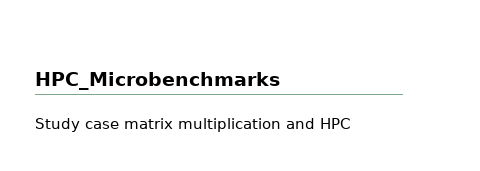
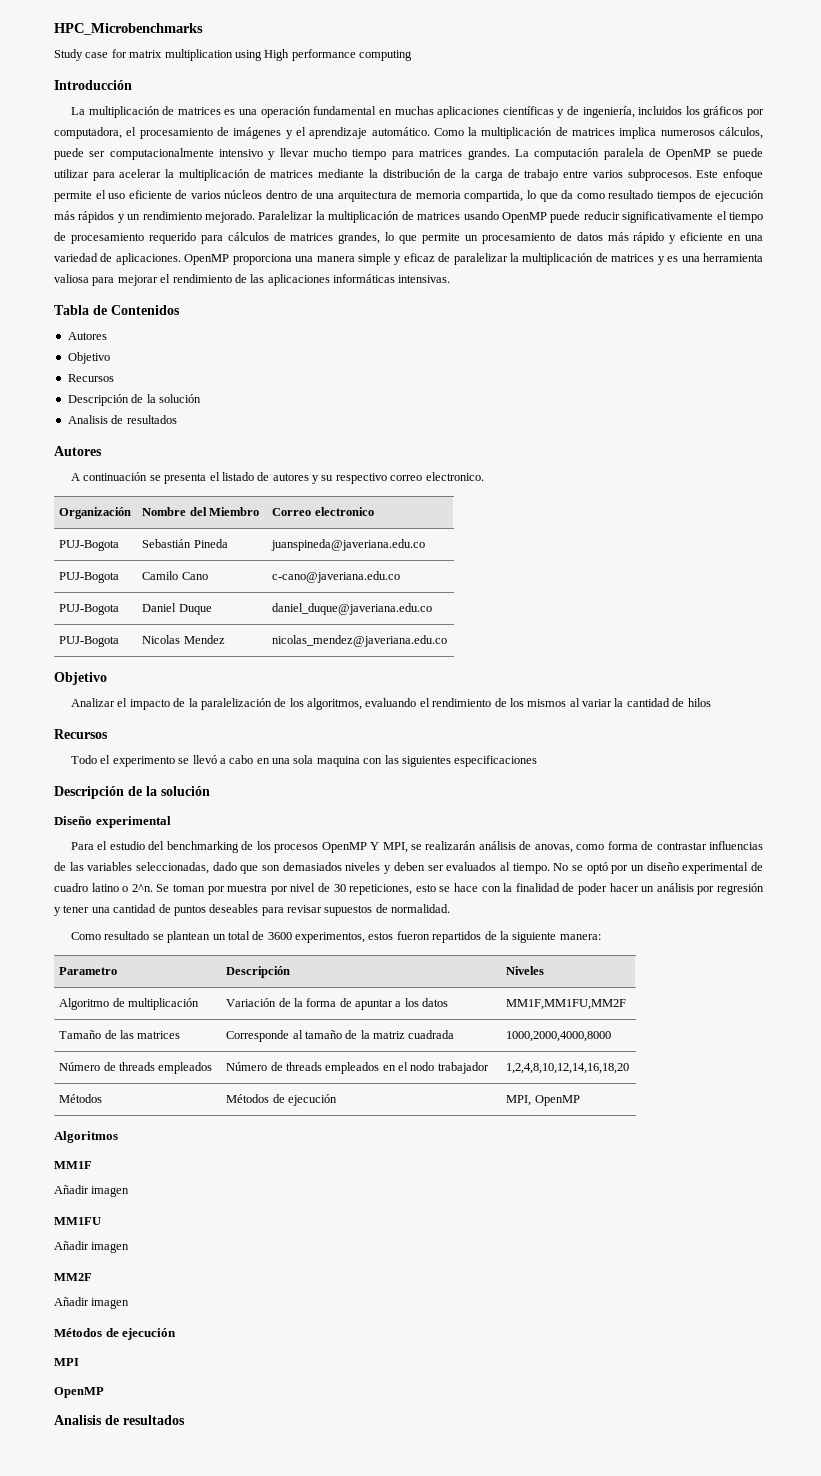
(119, 125) none -> [111,49,127,58] for
[286,118,350,129] and HPC -> [234,49,412,61] [54,80,132,90] [70,106,764,118] [54,127,763,139] [54,148,764,160] [54,169,763,181] [54,190,764,202] [54,211,763,223] [54,232,763,244] [54,253,764,265] [54,274,451,286] [54,305,180,315] [67,332,107,340] [67,352,110,364] [67,374,114,382] [67,394,201,406] [67,415,177,424] [54,446,102,456] [70,472,484,484] [59,507,132,519] [142,507,259,516] [272,507,374,516] [59,540,120,551] [142,539,228,548] [271,539,426,551] [59,572,120,583] [142,571,208,580] [272,571,401,583] [59,604,120,615] [142,603,212,615] [272,603,433,615] [59,636,120,647] [142,635,225,644] [272,635,448,647] [54,672,107,685] [70,698,711,710] [54,729,108,739] [70,755,538,767] [54,786,210,799] [54,816,171,828] [70,841,764,853] [54,862,763,874] [54,883,765,895] [54,904,451,916] [70,931,601,943] [59,967,118,975] [226,966,291,978] [506,966,545,975] [59,998,199,1010] [226,998,449,1010] [506,999,627,1010] [59,1030,181,1039] [226,1030,455,1042] [506,1031,612,1042] [59,1062,213,1074] [226,1062,489,1074] [506,1063,630,1074] [59,1094,103,1103] [226,1094,337,1106] [506,1095,580,1106] [54,1131,118,1143] [54,1161,92,1169] [54,1185,130,1197] [54,1217,101,1225] [54,1241,130,1253] [54,1273,92,1281] [54,1297,130,1309] [54,1328,177,1340] [54,1358,79,1366] [54,1387,104,1398] [54,1415,185,1425] using High performance computing // Introducción // La multiplicación de matrices es una operación fundamental en muchas aplicaciones científicas y de ingeniería, incluidos los gráficos por computadora, el procesamiento de imágenes y el aprendizaje automático. Como la multiplicación de matrices implica numerosos cálculos, puede ser computacionalmente intensivo y llevar mucho tiempo para matrices grandes. La computación paralela de OpenMP se puede utilizar para acelerar la multiplicación de matrices mediante la distribución de la carga de trabajo entre varios subprocesos. Este enfoque permite el uso eficiente de varios núcleos dentro de una arquitectura de memoria compartida, lo que da como resultado tiempos de ejecución más rápidos y un rendimiento mejorado. Paralelizar la multiplicación de matrices usando OpenMP puede reducir significativamente el tiempo de procesamiento requerido para cálculos de matrices grandes, lo que permite un procesamiento de datos más rápido y eficiente en una variedad de aplicaciones. OpenMP proporciona una manera simple y eficaz de paralelizar la multiplicación de matrices y es una herramienta valiosa para mejorar el rendimiento de las aplicaciones informáticas intensivas. // Tabla de Contenidos // Autores // Objetivo // Recursos // Descripción de la solución // Analisis de resultados // Autores // A continuación se presenta el listado de autores y su respectivo correo electronico. // Organización | Nombre del Miembro | Correo electronico // PUJ-Bogota | Sebastián Pineda | juanspineda@javeriana.edu.co // PUJ-Bogota | Camilo Cano | c-cano@javeriana.edu.co // PUJ-Bogota | Daniel Duque | daniel_duque@javeriana.edu.co // PUJ-Bogota | Nicolas Mendez | nicolas_mendez@javeriana.edu.co // Objetivo // Analizar el impacto de la paralelización de los algoritmos, evaluando el rendimiento de los mismos al variar la cantidad de hilos // Recursos // Todo el experimento se llevó a cabo en una sola maquina con las siguientes especificaciones // Descripción de la solución // Diseño experimental // Para el estudio del benchmarking de los procesos OpenMP Y MPI, se realizarán análisis de anovas, como forma de contrastar influencias de las variables seleccionadas, dado que son demasiados niveles y deben ser evaluados al tiempo. No se optó por un diseño experimental de cuadro latino o 2^n. Se toman por muestra por nivel de 30 repeticiones, esto se hace con la finalidad de poder hacer un análisis por regresión y tener una cantidad de puntos deseables para revisar supuestos de normalidad. // Como resultado se plantean un total de 3600 experimentos, estos fueron repartidos de la siguiente manera: // Parametro | Descripción | Niveles // Algoritmo de multiplicación | Variación de la forma de apuntar a los datos | MM1F,MM1FU,MM2F // Tamaño de las matrices | Corresponde al tamaño de la matriz cuadrada | 1000,2000,4000,8000 // Número de threads empleados | Número de threads empleados en el nodo trabajador | 1,2,4,8,10,12,14,16,18,20 // Métodos | Métodos de ejecución | MPI, OpenMP // Algoritmos // MM1F // Añadir imagen // MM1FU // Añadir imagen // MM2F // Añadir imagen // Métodos de ejecución // MPI // OpenMP // Analisis de resultados

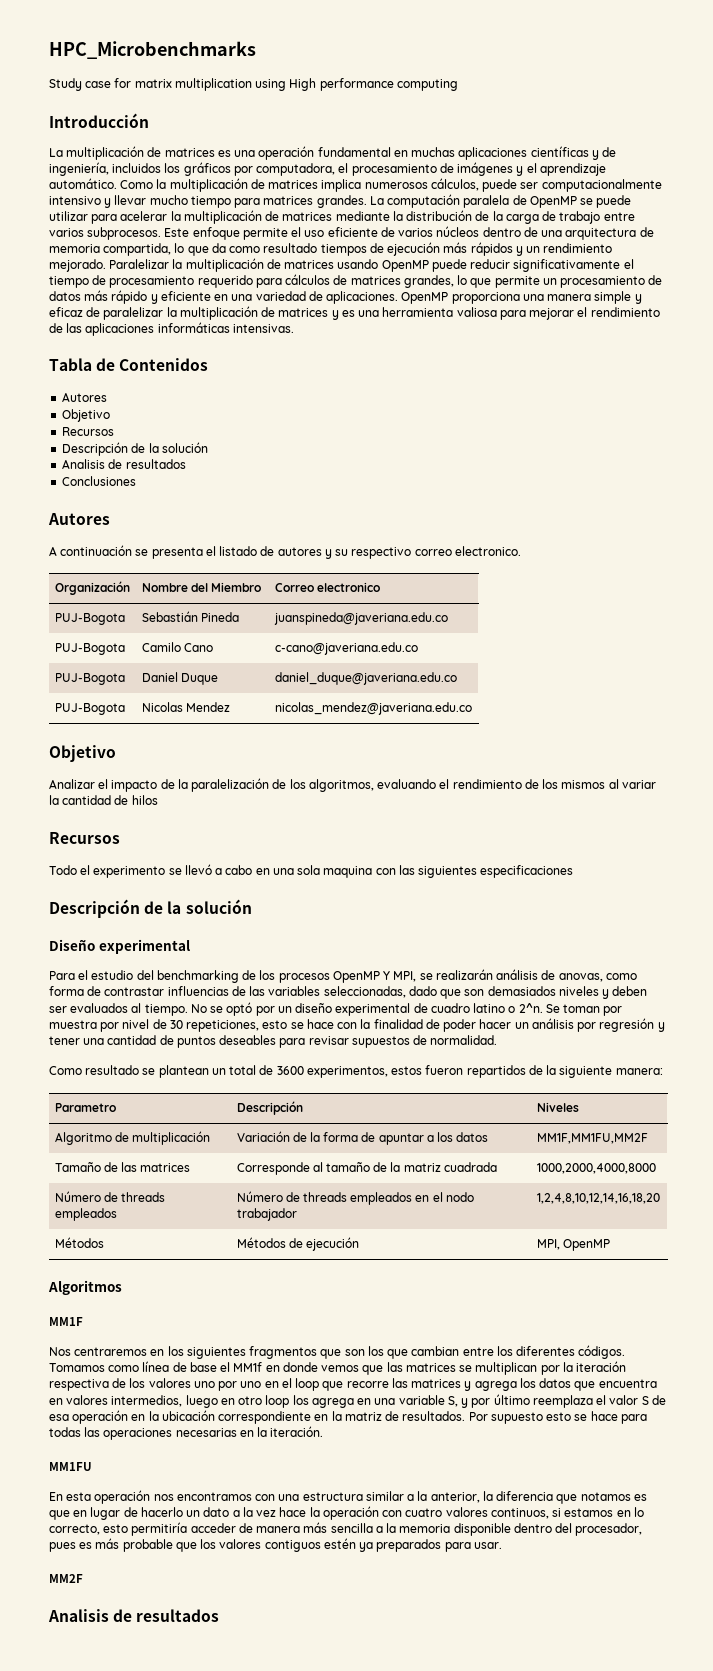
(177, 419) none -> [62,476,137,486] // Conclusiones
[54,1185,130,1197] [54,1217,101,1225] [54,1241,130,1253] [54,1273,92,1281] [54,1297,130,1309] [54,1328,177,1340] [54,1358,79,1366] [54,1387,104,1398] Añadir imagen // MM1FU // Añadir imagen // MM2F // Añadir imagen // Métodos de ejecución // MPI // OpenMP -> [49,1345,626,1359] [49,1361,627,1375] [49,1378,657,1391] [49,1394,666,1408] [49,1410,647,1424] [49,1426,324,1440] [49,1462,92,1471] [49,1490,647,1504] [49,1506,644,1520] [49,1522,643,1536] [49,1538,502,1552] [49,1574,83,1583] Nos centraremos en los siguientes fragmentos que son los que cambian entre los diferentes códigos. Tomamos como línea de base el MM1f en donde vemos que las matrices se multiplican por la iteración respectiva de los valores uno por uno en el loop que recorre las matrices y agrega los datos que encuentra en valores intermedios, luego en otro loop los agrega en una variable S, y por último reemplaza el valor S de esa operación en la ubicación correspondiente en la matriz de resultados. Por supuesto esto se hace para todas las operaciones necesarias en la iteración. // MM1FU // En esta operación nos encontramos con una estructura similar a la anterior, la diferencia que notamos es que en lugar de hacerlo un dato a la vez hace la operación con cuatro valores continuos, si estamos en lo correcto, esto permitiría acceder de manera más sencilla a la memoria disponible dentro del procesador, pues es más probable que los valores contiguos estén ya preparados para usar. // MM2F

